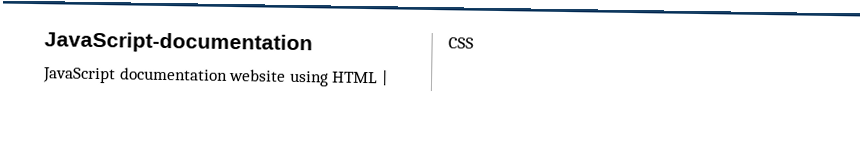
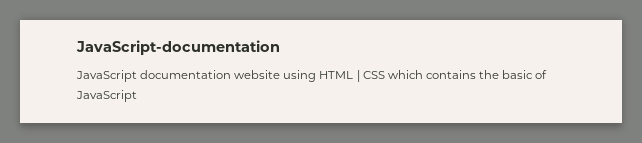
(474, 43) none -> [387,70,548,79] [76,90,137,102] which contains the basic of JavaScript

